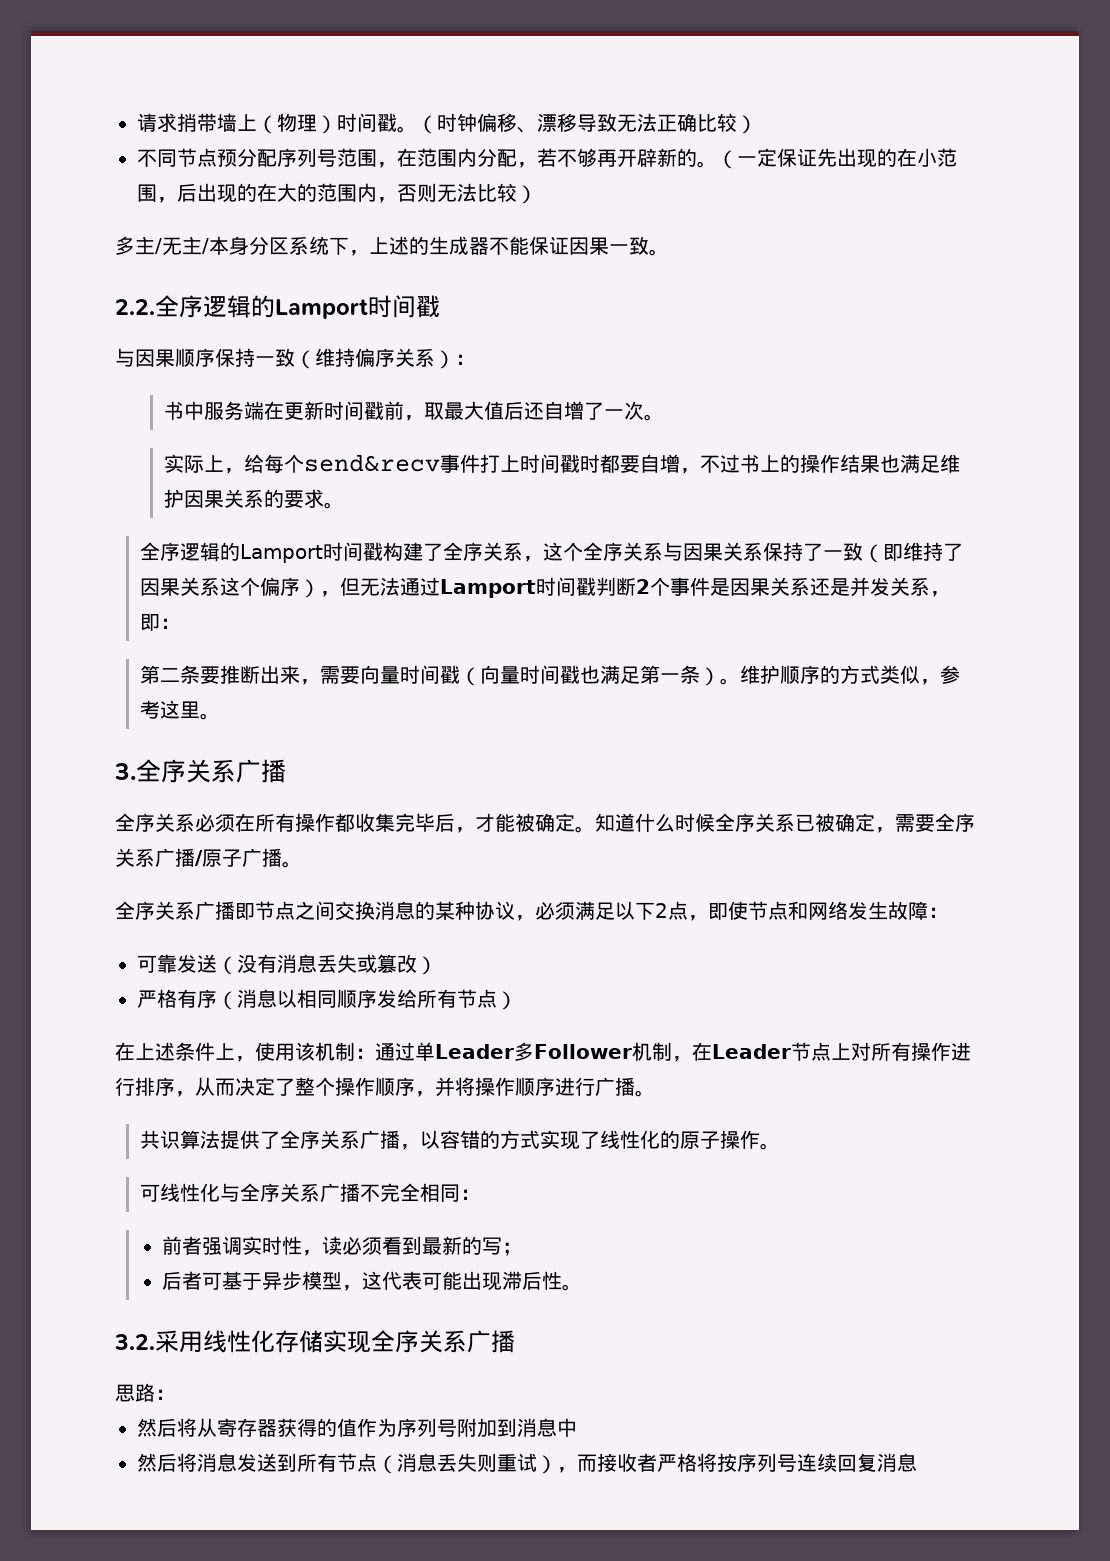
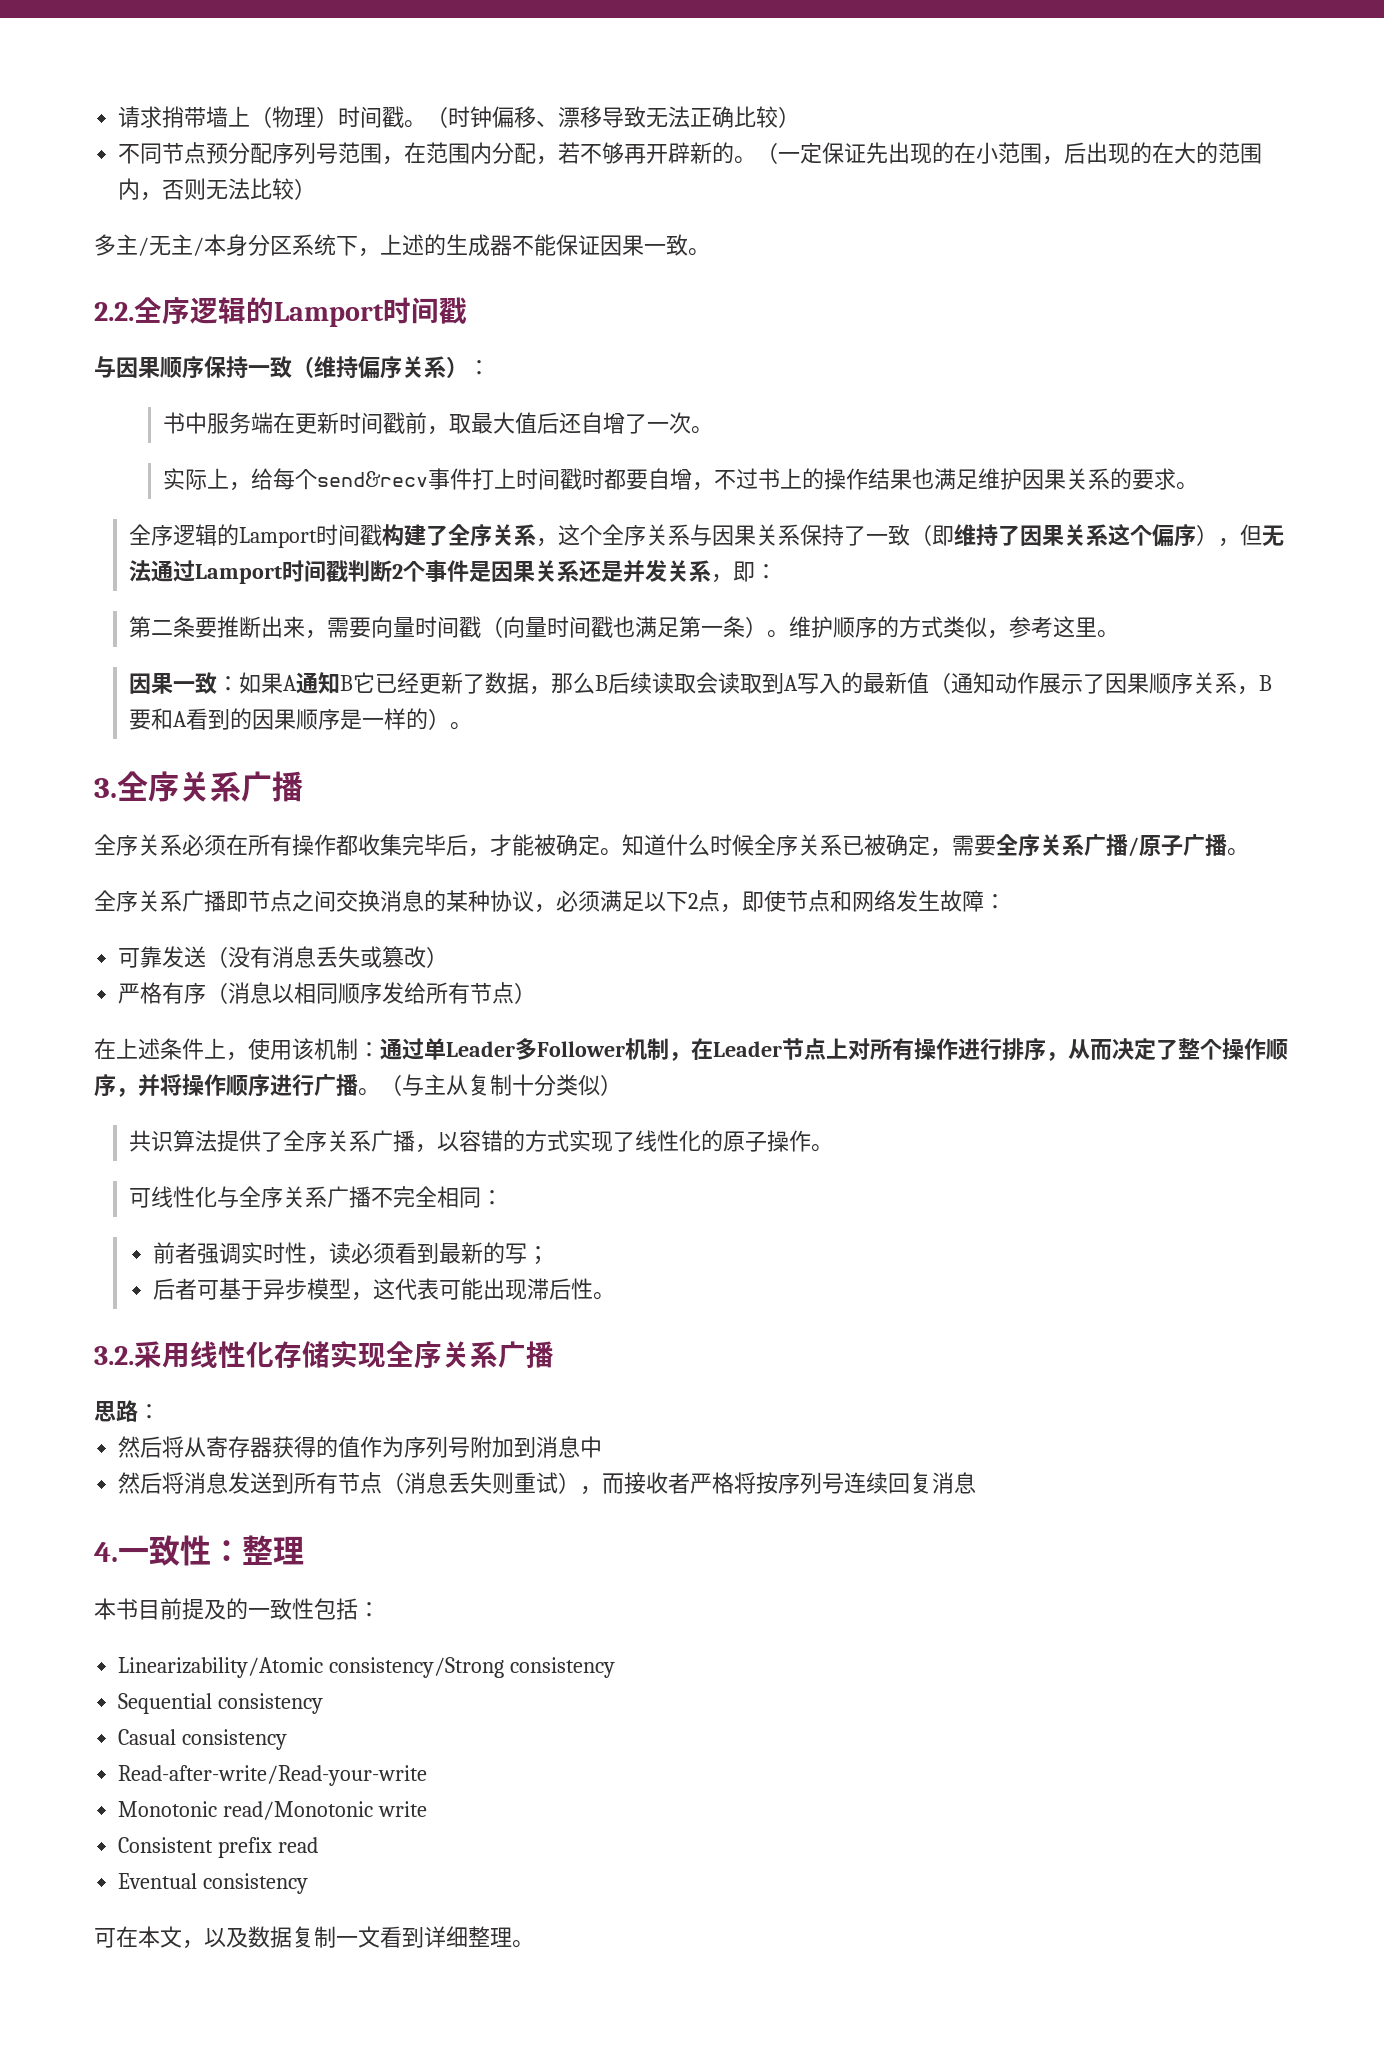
(220, 716) none -> [128,672,1272,695] [128,708,472,730] // 因果一致：如果A通知B它已经更新了数据，那么B后续读取会读取到A写入的最新值（通知动作展示了因果顺序关系，B要和A看到的因果顺序是一样的）。
(655, 1093) none -> [380,1074,622,1096] （与主从复制十分类似）
(917, 1462) none -> [94,1535,304,1566] [94,1598,380,1620] [118,1657,616,1678] [118,1693,324,1714] [118,1729,288,1750] [118,1765,428,1786] [118,1801,428,1820] [118,1837,319,1858] [118,1873,309,1894] [94,1926,534,1949] // 4.一致性：整理 // 本书目前提及的一致性包括： // Linearizability/Atomic consistency/Strong consistency // Sequential consistency // Casual consistency // Read-after-write/Read-your-write // Monotonic read/Monotonic write // Consistent prefix read // Eventual consistency // 可在本文，以及数据复制一文看到详细整理。

